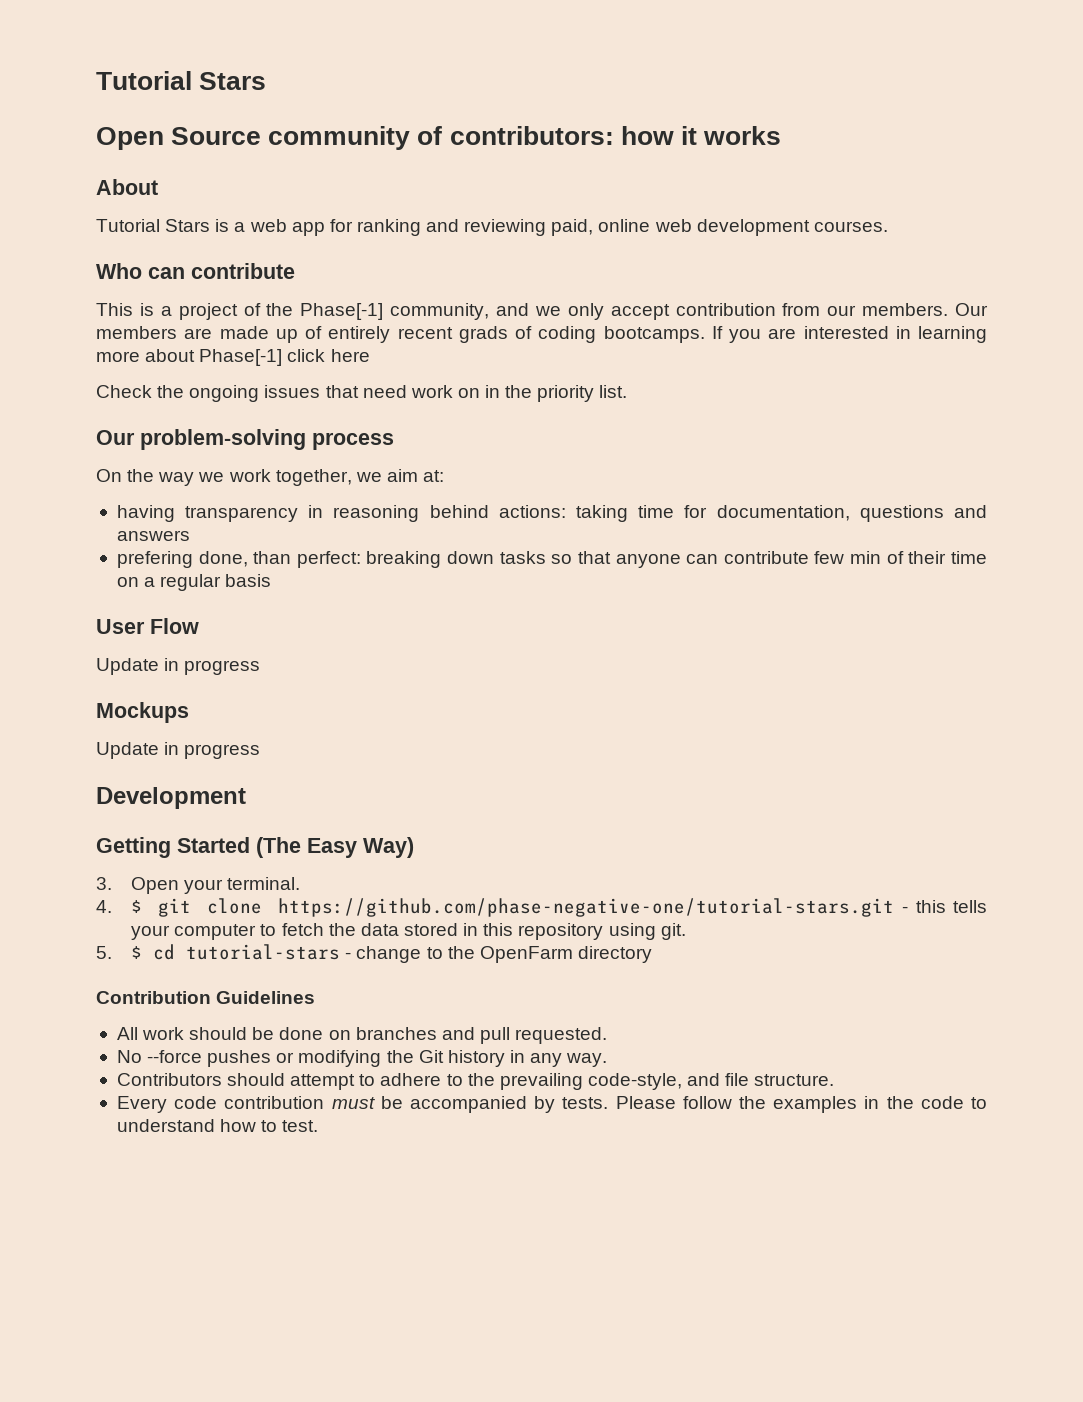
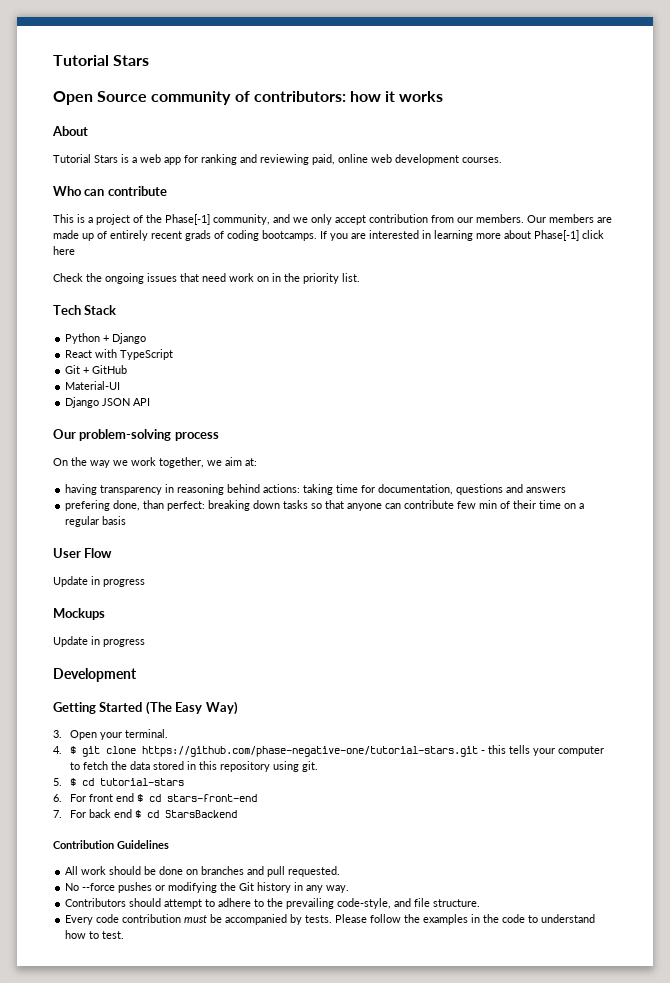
(628, 391) none -> [53,305,117,315] [65,333,147,344] [65,349,174,360] [65,365,128,374] [65,381,121,390] [65,397,151,408] // Tech Stack // Python + Django // React with TypeScript // Git + GitHub // Material-UI // Django JSON API
[345,946,652,963] - change to the OpenFarm directory -> [53,793,258,802] [53,809,238,818] // 6. For front end $ cd stars-front-end // 7. For back end $ cd StarsBackend

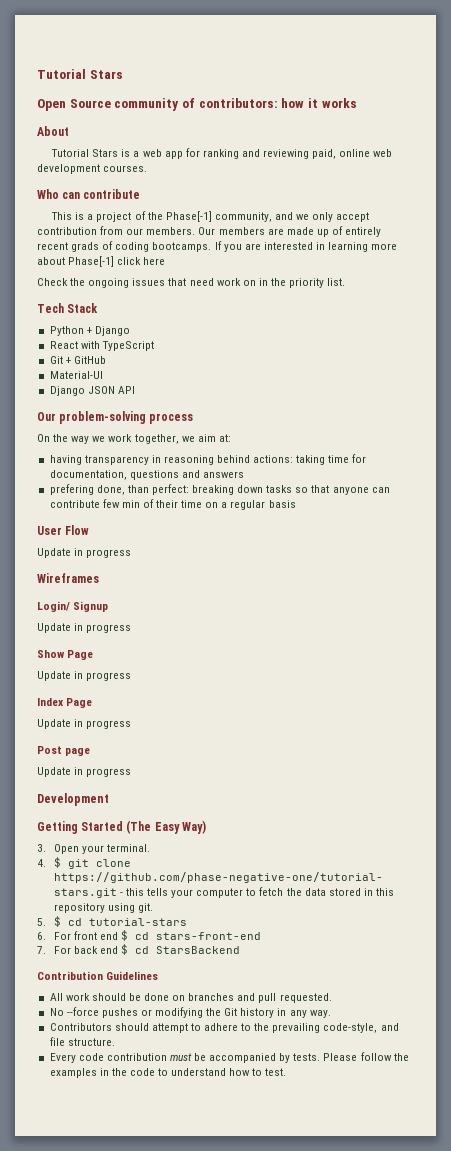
[53,608,105,620] Mockups -> [37,573,99,583] [37,601,109,612] [37,623,132,633] [37,650,94,660] [37,671,132,681] [37,698,93,708] [37,719,132,729] [37,746,91,756] Wireframes // Login/ Signup // Update in progress // Show Page // Update in progress // Index Page // Update in progress // Post page

